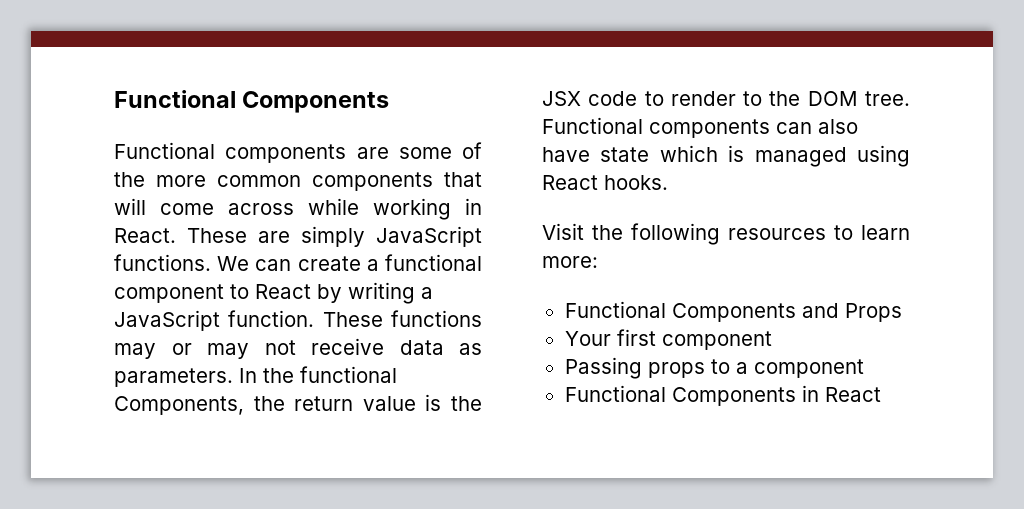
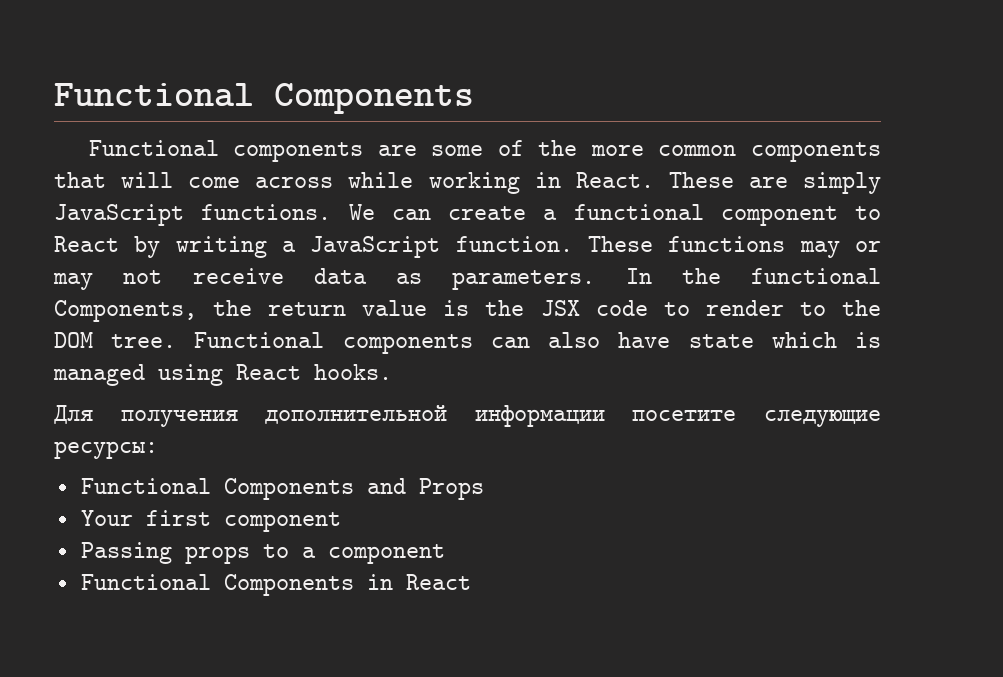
[542,223,910,245] [542,256,598,268] Visit the following resources to learn more: -> [54,405,881,427] [54,441,158,459] Для получения дополнительной информации посетите следующие ресурсы:

